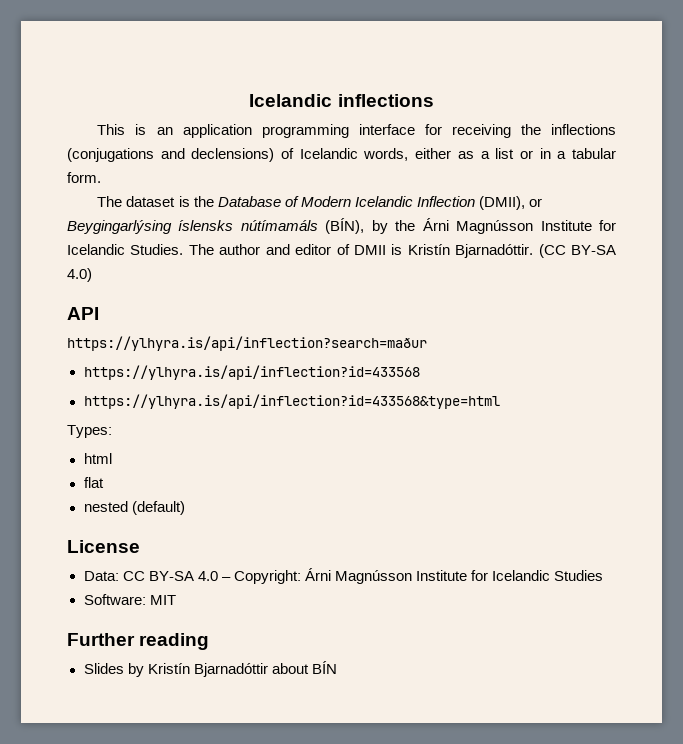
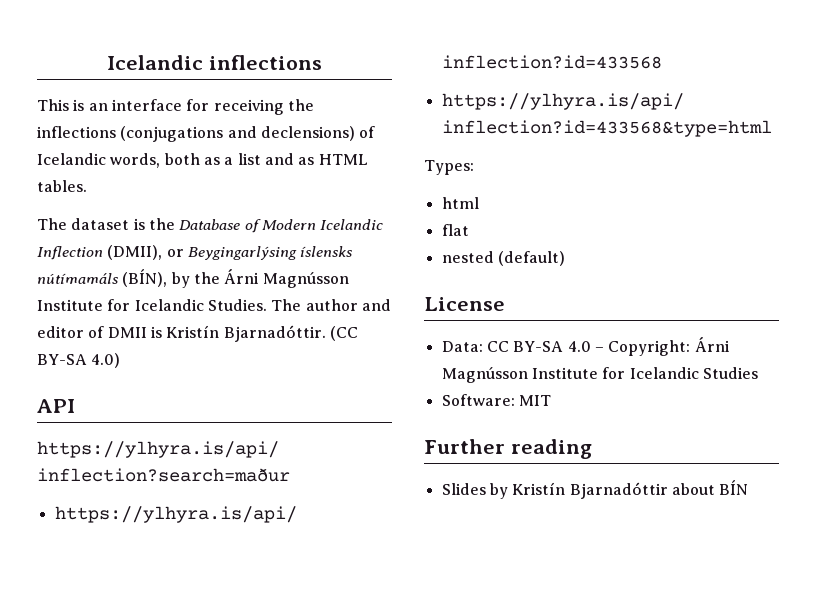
[182,124,349,138] application programming -> (108, 107) none
[415,148,452,159] either -> [164,153,200,165] both
[519,148,616,159] [67,172,101,183] or in a tabular form. -> [264,153,368,165] [37,180,87,192] and as HTML tables.

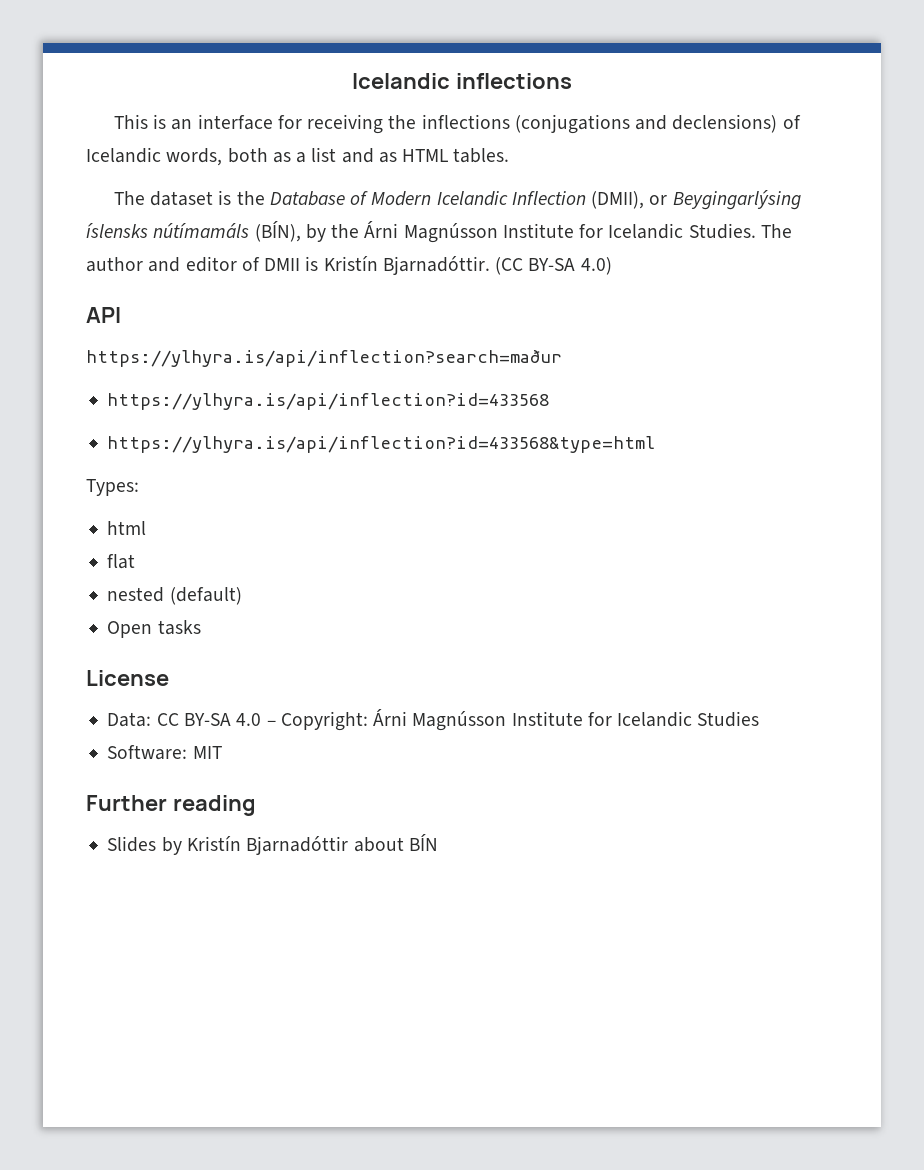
(565, 258) none -> [107,620,201,638] // Open tasks

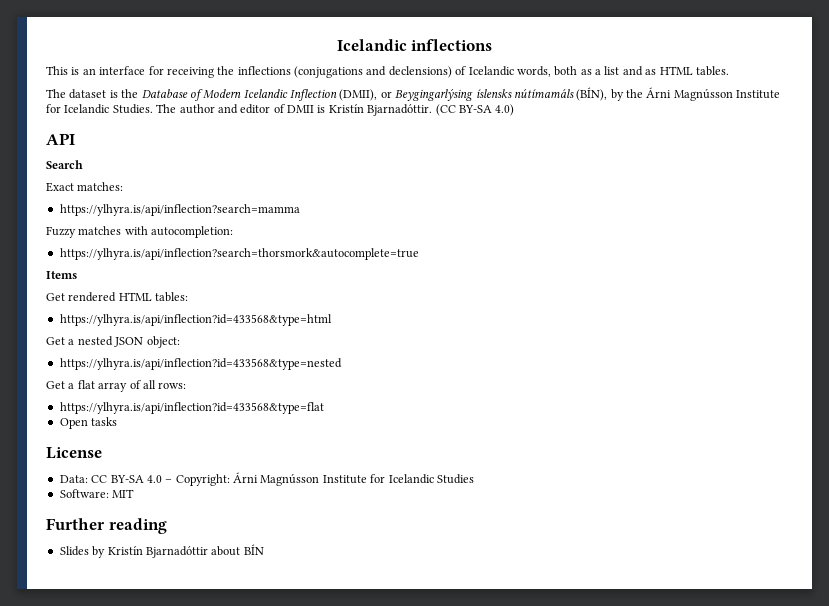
[86,349,562,367] [107,393,550,410] [107,436,656,453] [86,479,139,496] [107,521,147,535] [107,554,136,569] [107,587,242,605] https://ylhyra.is/api/inflection?search=maður // https://ylhyra.is/api/inflection?id=433568 // https://ylhyra.is/api/inflection?id=433568&type=html // Types: // html // flat // nested (default) -> [46,160,83,169] [46,182,124,192] [59,204,300,216] [46,226,234,238] [59,248,419,260] [46,271,77,279] [46,292,189,302] [59,314,332,326] [46,336,180,348] [59,358,342,370] [46,380,187,392] [59,402,324,414] Search // Exact matches: // https://ylhyra.is/api/inflection?search=mamma // Fuzzy matches with autocompletion: // https://ylhyra.is/api/inflection?search=thorsmork&autocomplete=true // Items // Get rendered HTML tables: // https://ylhyra.is/api/inflection?id=433568&type=html // Get a nested JSON object: // https://ylhyra.is/api/inflection?id=433568&type=nested // Get a flat array of all rows: // https://ylhyra.is/api/inflection?id=433568&type=flat

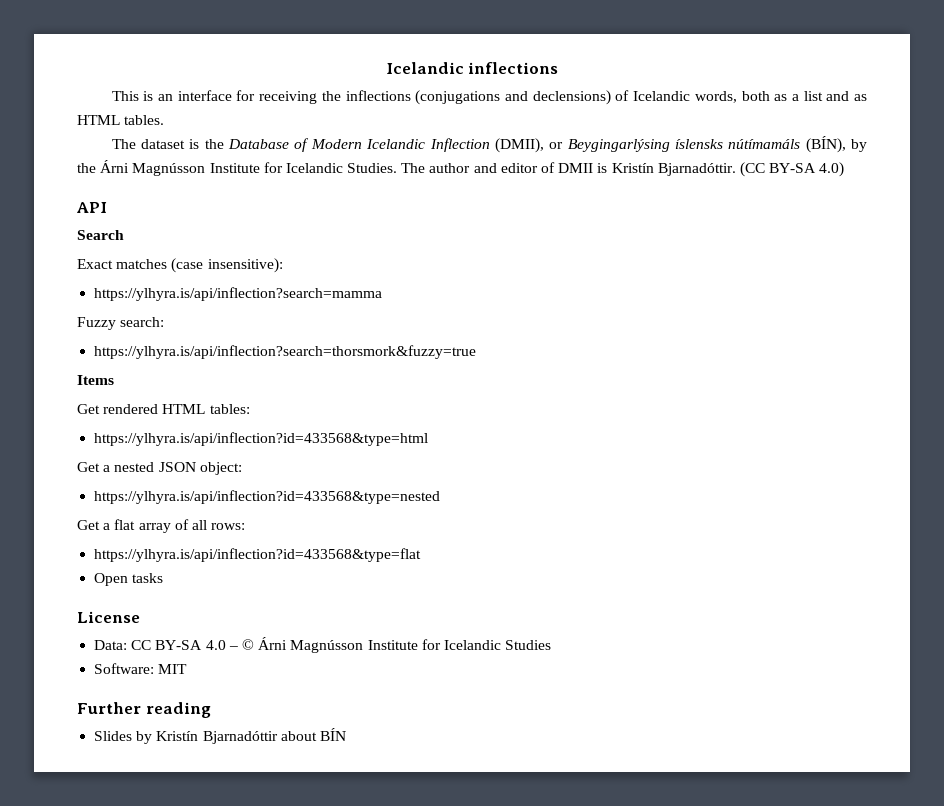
[77,182,124,191] matches: -> [116,258,283,273] matches (case insensitive):
[78,226,234,238] [59,248,419,260] matches with autocompletion: // https://ylhyra.is/api/inflection?search=thorsmork&autocomplete=true -> [120,317,165,327] [94,345,477,359] search: // https://ylhyra.is/api/inflection?search=thorsmork&fuzzy=true
[175,474,230,486] Copyright: -> [241,639,254,650] ©

